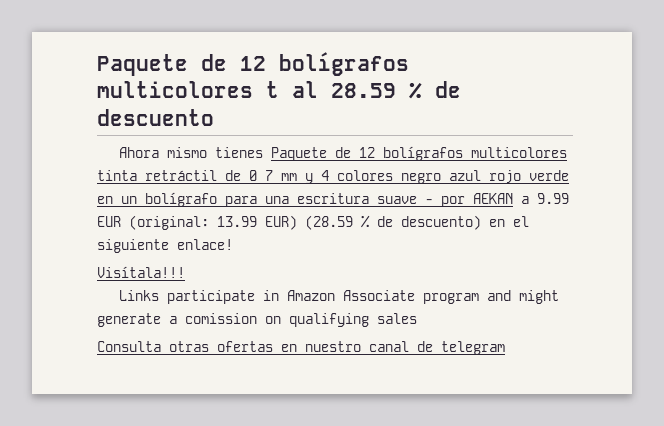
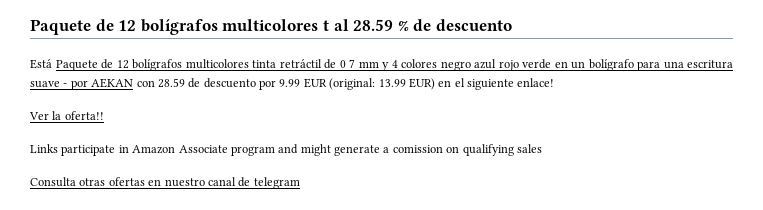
[118,147,263,158] Ahora mismo tienes -> [30,59,52,69] Está
[521,196,529,204] a -> [136,78,276,90] con 28.59 de descuento por
[305,215,481,230] (28.59 % de descuento) -> (435, 84) none
[97,266,185,278] Visítala!!! -> [29,111,104,120] Ver la oferta!!

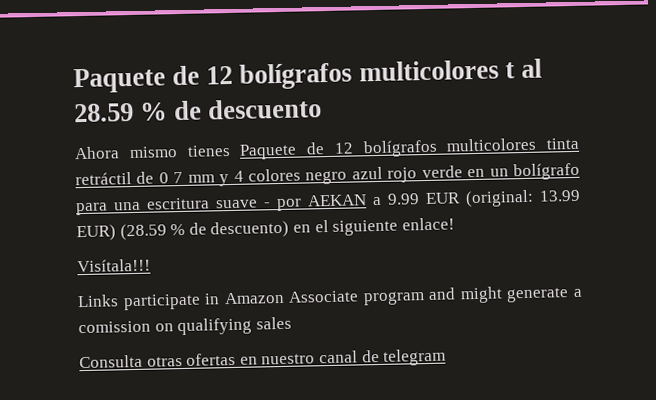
[30,59,52,69] Está -> [74,144,231,160] Ahora mismo tienes
[136,78,276,90] con 28.59 de descuento por -> [372,196,382,206] a
(435, 84) none -> [119,220,290,241] (28.59 % de descuento)
[29,111,104,120] Ver la oferta!! -> [77,258,151,273] Visítala!!!

